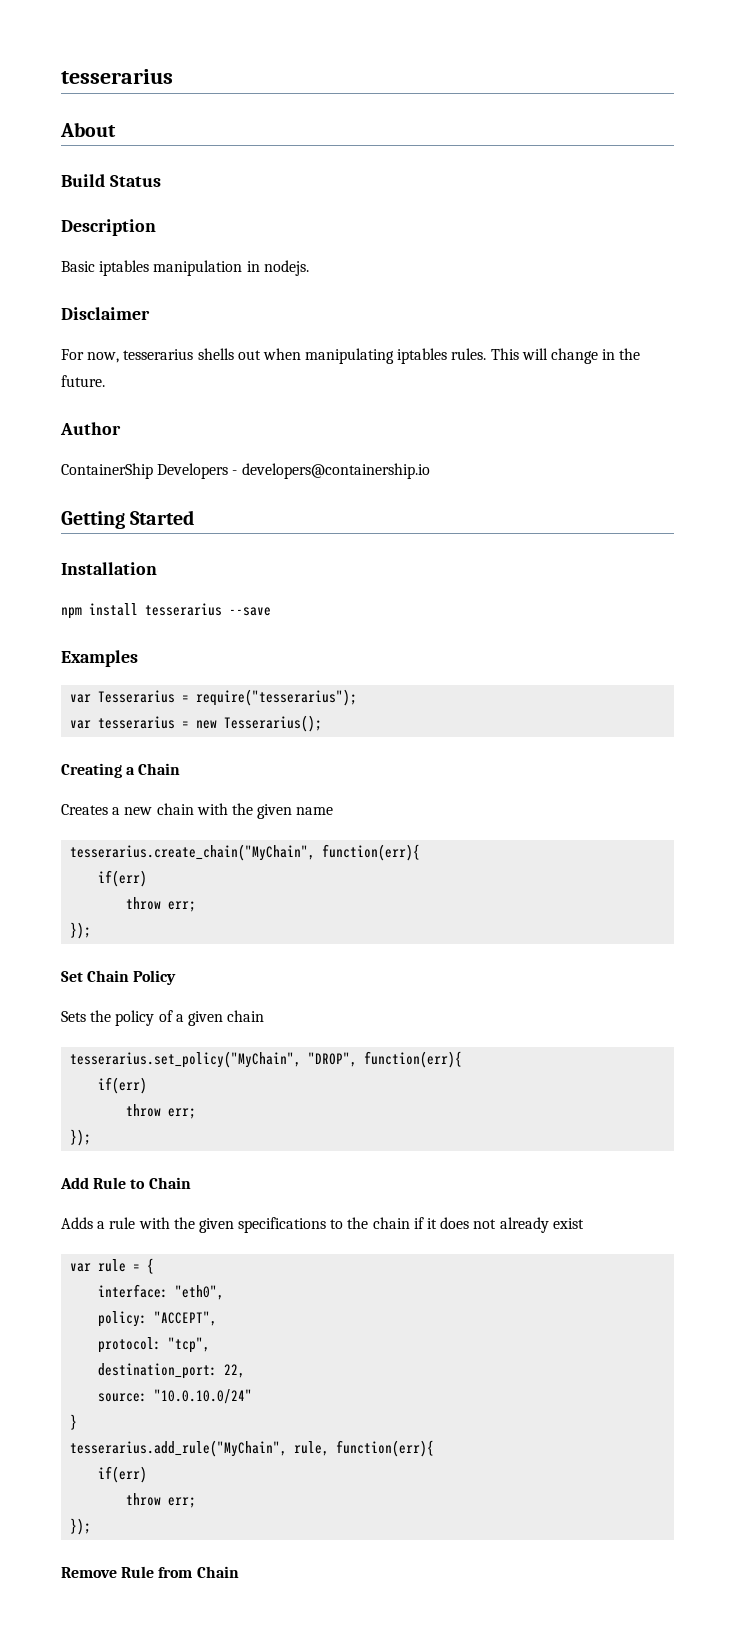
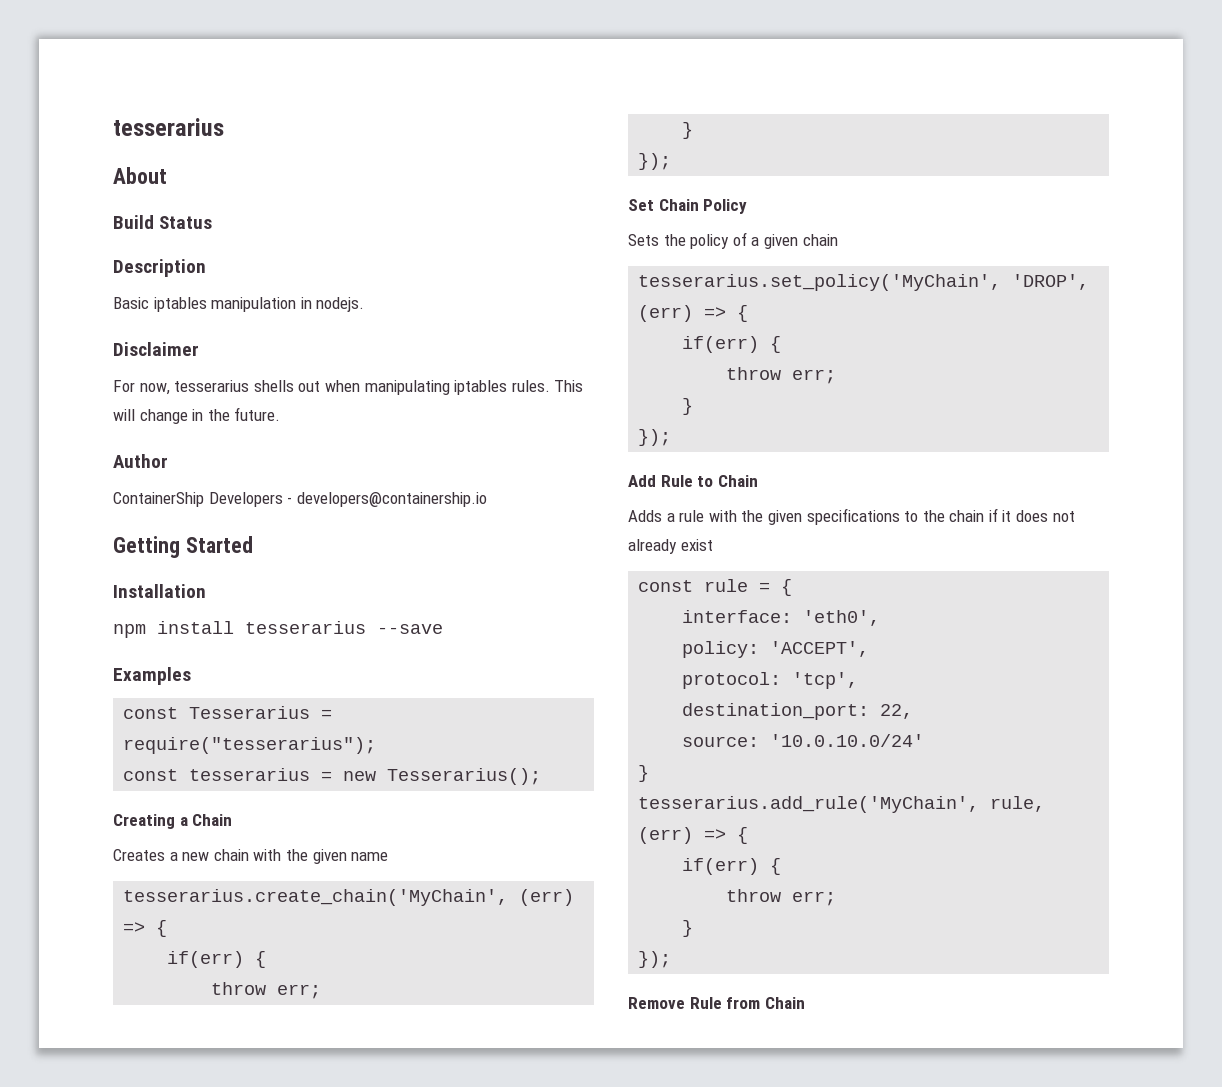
[70,694,92,703] var -> [123,707,179,719] const
[70,720,92,729] var -> [123,769,179,781] const
[70,844,421,861] [98,870,148,887] [126,897,197,912] tesserarius.create_chain("MyChain", function(err){ // if(err) // throw err; -> [123,889,575,906] [123,920,168,937] [167,951,267,968] [211,982,322,999] [682,122,694,139] tesserarius.create_chain('MyChain', (err) => { // if(err) { // throw err; // }
[70,1051,463,1068] [98,1077,148,1094] [126,1104,197,1119] tesserarius.set_policy("MyChain", "DROP", function(err){ // if(err) // throw err; -> [638,274,1090,291] [638,305,749,322] [682,336,782,353] [726,367,837,384] [682,398,694,415] tesserarius.set_policy('MyChain', 'DROP', (err) => { // if(err) { // throw err; // }
[70,1263,92,1272] var -> [638,580,694,592] const
[175,1285,225,1300] "eth0", -> [803,610,881,626] 'eth0',
[154,1311,218,1326] "ACCEPT", -> [770,641,870,657] 'ACCEPT',
[168,1337,211,1353] "tcp", -> [792,672,859,689] 'tcp',
[154,1389,253,1404] [70,1414,78,1430] [70,1440,435,1457] [98,1466,148,1483] [126,1493,197,1508] "10.0.10.0/24" // } // tesserarius.add_rule("MyChain", rule, function(err){ // if(err) // throw err; -> [770,734,925,747] [638,765,650,782] [638,796,1046,813] [638,827,749,844] [682,858,782,875] [726,889,837,906] [682,920,694,937] '10.0.10.0/24' // } // tesserarius.add_rule('MyChain', rule, (err) => { // if(err) { // throw err; // }

